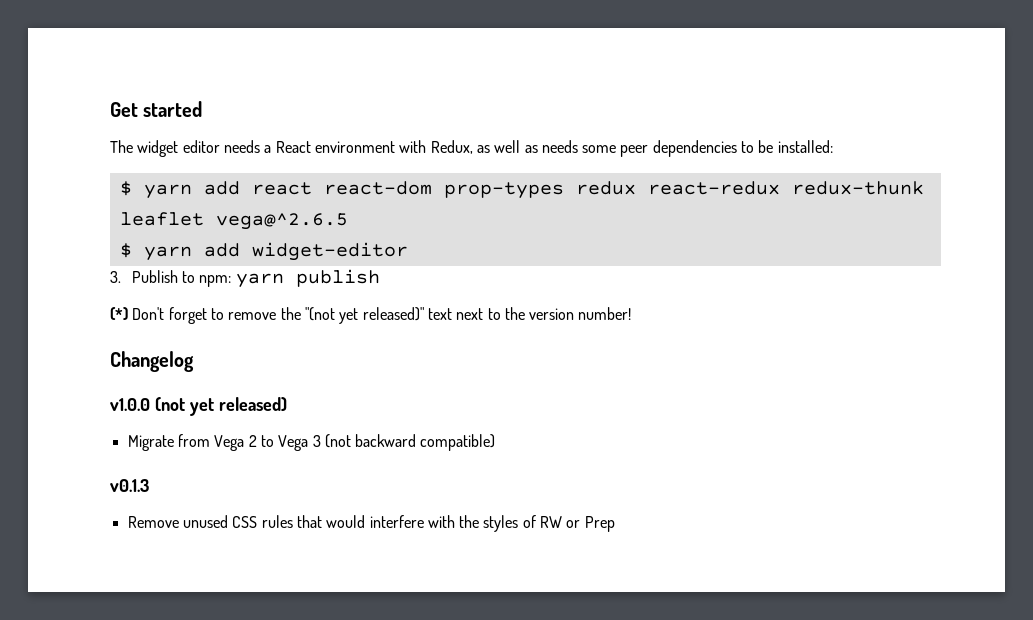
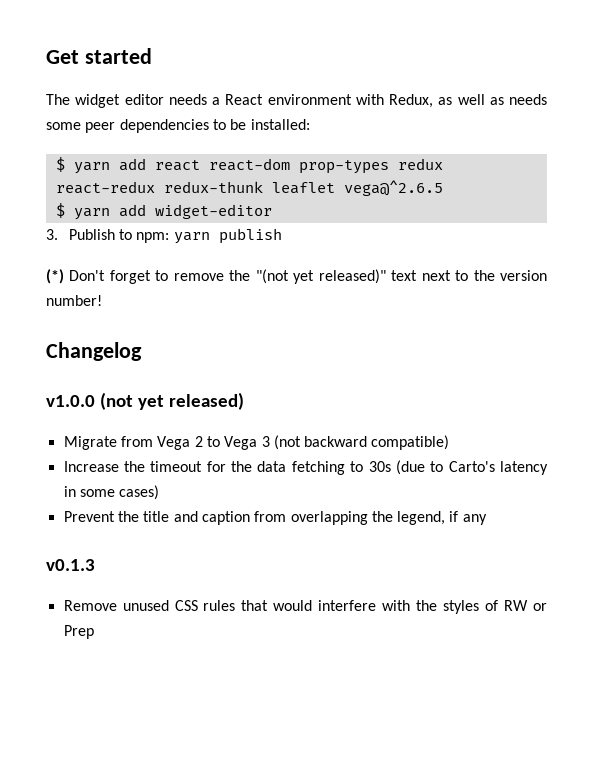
(496, 442) none -> [63,460,548,475] [63,485,160,500] [63,511,487,525] // Increase the timeout for the data fetching to 30s (due to Carto's latency in some cases) // Prevent the title and caption from overlapping the legend, if any

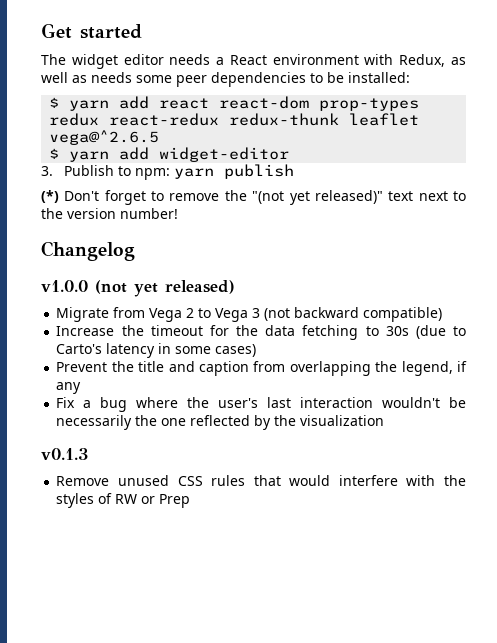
(487, 519) none -> [56,397,467,412] [56,415,385,430] // Fix a bug where the user's last interaction wouldn't be necessarily the one reflected by the visualization

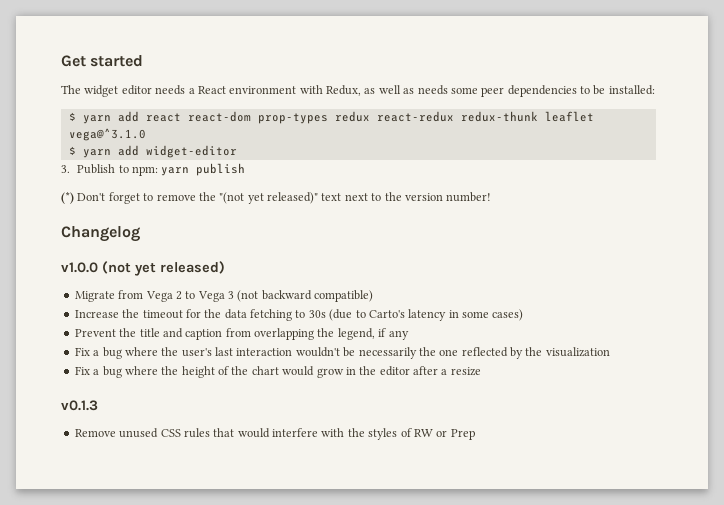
[49,130,160,145] vega@^2.6.5 -> [68,128,146,141] vega@^3.1.0
(385, 420) none -> [74,366,481,378] // Fix a bug where the height of the chart would grow in the editor after a resize

